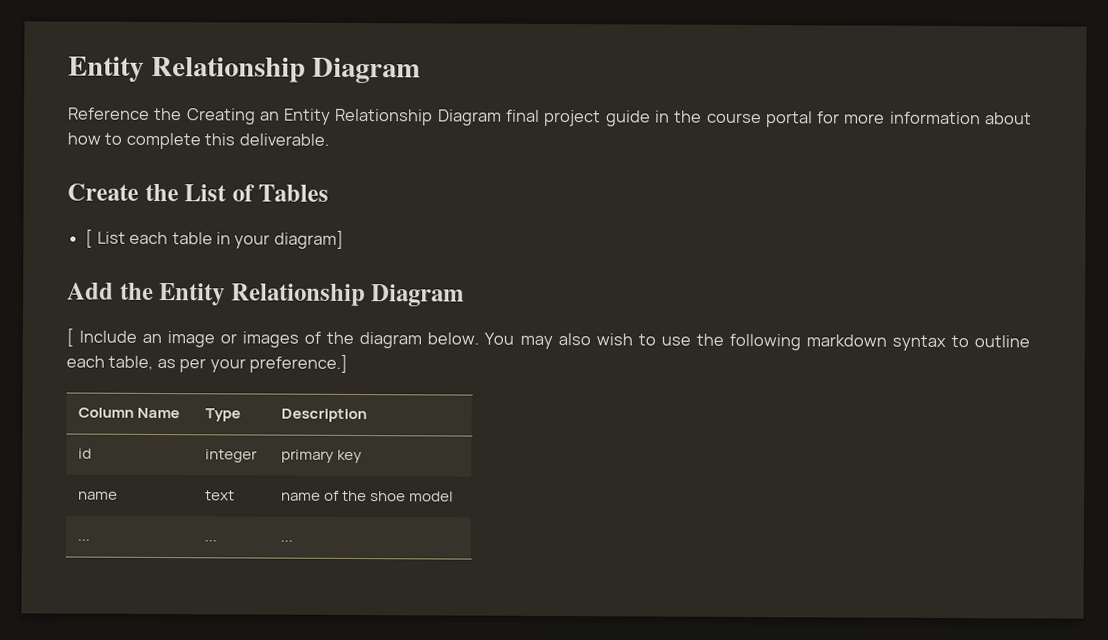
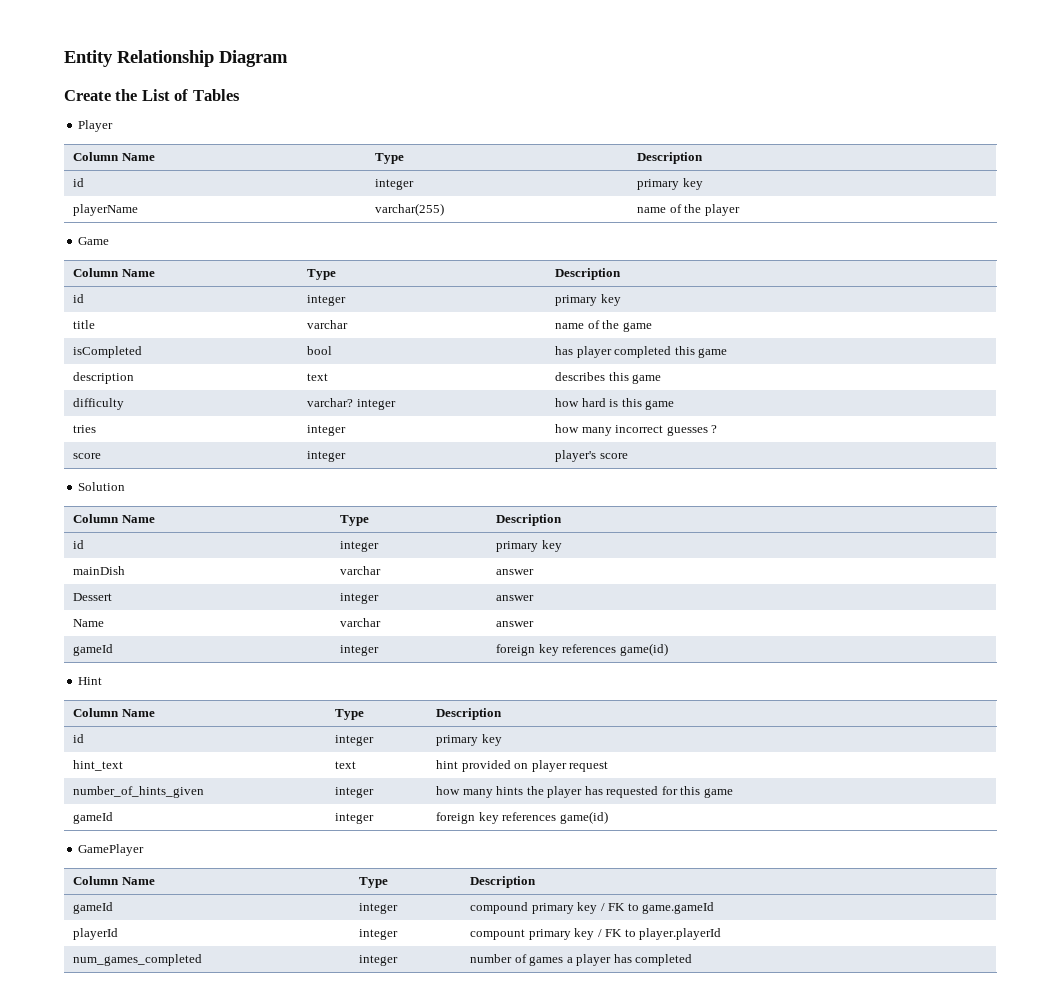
[68,56,422,84] [68,107,1032,128] [67,132,329,150] Entity Relationship Diagram // Reference the Creating an Entity Relationship Diagram final project guide in the course portal for more information about how to complete this deliverable. -> [64,50,288,67] Entity Relationship Diagram
[85,229,344,249] [67,282,465,307] [66,328,1030,351] [66,354,349,373] [77,407,181,419] [204,408,241,422] [280,408,367,423] [77,448,92,459] [204,449,258,463] [280,449,363,464] [77,491,118,500] [204,490,235,501] [280,490,455,502] [76,538,90,541] [203,539,217,542] [279,539,293,542] [ List each table in your diagram] // Add the Entity Relationship Diagram // [ Include an image or images of the diagram below. You may also wish to use the following markdown syntax to outline each table, as per your preference.] // Column Name | Type | Description // id | integer | primary key // name | text | name of the shoe model // ... | ... | ... -> [78,120,114,132] [73,152,155,161] [375,153,405,164] [637,152,704,164] [73,178,85,187] [375,179,415,190] [637,178,703,190] [73,204,139,216] [375,203,445,216] [637,204,740,216] [78,237,110,245] [73,268,155,277] [307,269,337,280] [555,268,622,280] [73,294,85,303] [307,295,347,306] [555,294,621,306] [73,320,96,329] [307,320,349,329] [555,320,652,332] [73,346,143,358] [307,346,333,355] [555,346,728,358] [73,372,135,384] [307,373,329,381] [555,372,662,384] [73,398,125,410] [307,398,396,410] [555,398,675,410] [73,425,97,433] [307,425,347,436] [555,424,718,436] [73,453,102,459] [307,451,347,462] [555,450,628,462] [78,482,126,491] [73,514,155,523] [340,515,370,526] [496,514,563,526] [73,540,85,549] [340,541,380,552] [496,540,562,552] [73,566,126,575] [340,566,382,575] [496,569,535,575] [73,593,113,601] [340,593,380,604] [496,595,535,601] [73,619,105,627] [340,618,382,627] [496,621,535,627] [73,644,114,656] [340,645,380,656] [496,643,668,656] [78,677,103,685] [73,708,155,717] [335,709,365,720] [436,708,503,720] [73,734,85,743] [335,735,375,746] [436,734,502,746] [73,760,124,771] [335,761,357,769] [436,760,609,772] [73,786,205,798] [335,787,375,798] [436,786,733,798] [73,812,114,824] [335,813,375,824] [436,811,608,824] [78,844,145,856] [73,876,155,885] [359,877,389,888] [470,876,537,888] [73,902,114,914] [359,903,399,914] [470,902,715,914] [73,928,119,940] [359,929,399,940] [470,928,722,940] [73,954,203,966] [359,955,399,966] [470,954,693,966] Player // Column Name | Type | Description // id | integer | primary key // playerName | varchar(255) | name of the player // Game // Column Name | Type | Description // id | integer | primary key // title | varchar | name of the game // isCompleted | bool | has player completed this game // description | text | describes this game // difficulty | varchar? integer | how hard is this game // tries | integer | how many incorrect guesses ? // score | integer | player's score // Solution // Column Name | Type | Description // id | integer | primary key // mainDish | varchar | answer // Dessert | integer | answer // Name | varchar | answer // gameId | integer | foreign key references game(id) // Hint // Column Name | Type | Description // id | integer | primary key // hint_text | text | hint provided on player request // number_of_hints_given | integer | how many hints the player has requested for this game // gameId | integer | foreign key references game(id) // GamePlayer // Column Name | Type | Description // gameId | integer | compound primary key / FK to game.gameId // playerId | integer | compount primary key / FK to player.playerId // num_games_completed | integer | number of games a player has completed

